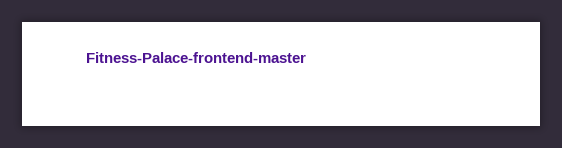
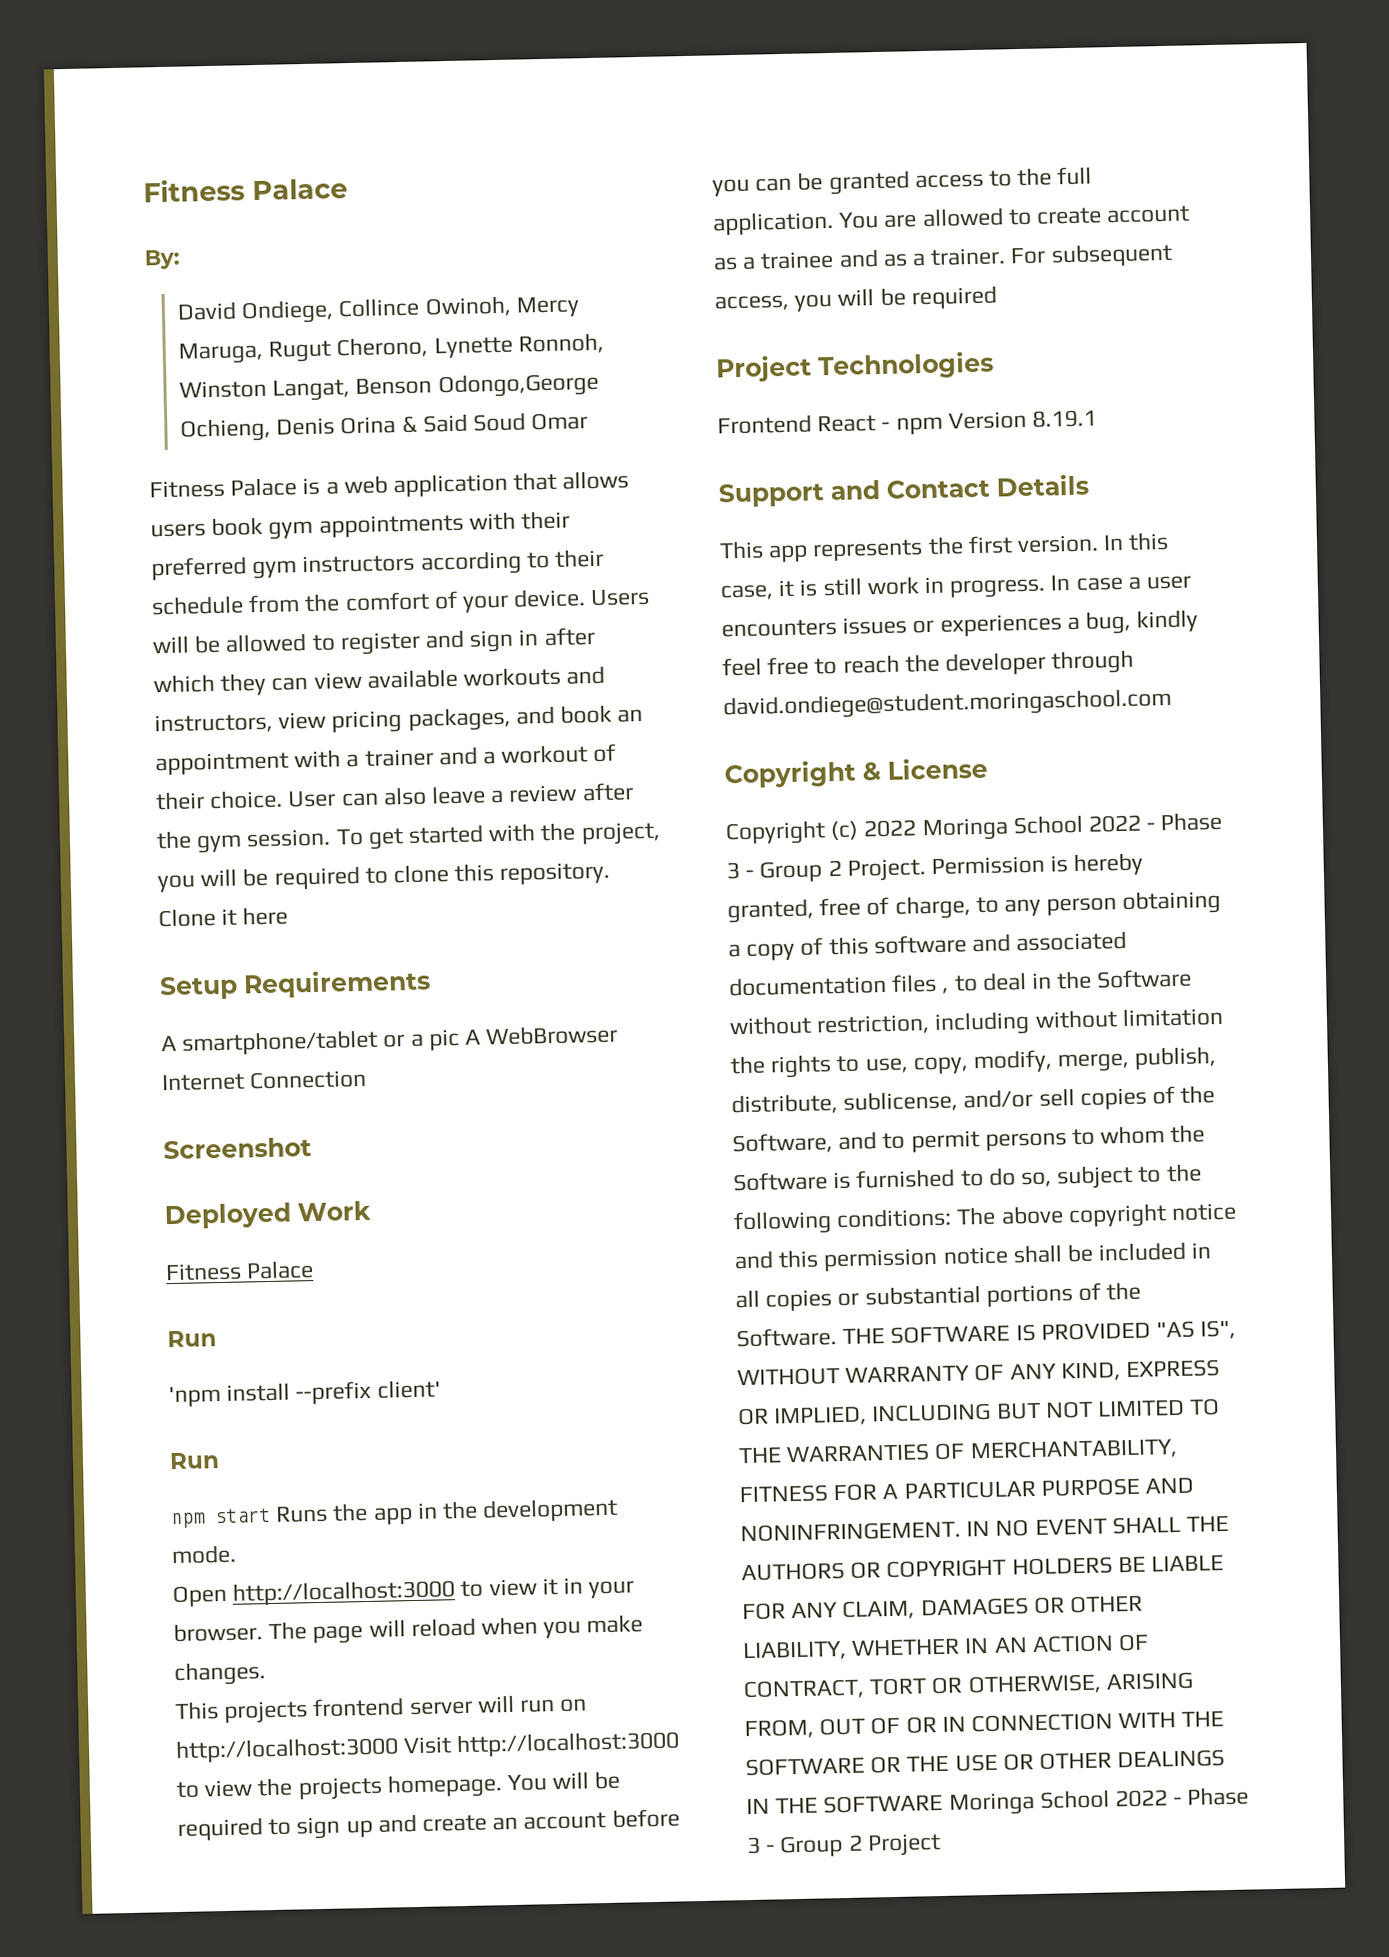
[86,52,306,63] Fitness-Palace-frontend-master -> [143,178,348,203] [144,249,181,270] [176,295,580,325] [177,332,604,365] [178,371,599,402] [179,412,589,443] [149,470,630,499] [150,510,571,540] [151,548,605,581] [151,588,651,616] [152,627,595,656] [153,665,606,696] [154,704,644,735] [155,743,617,776] [155,782,634,811] [156,821,661,854] [157,861,611,893] [158,906,289,928] [159,968,431,1001] [161,1024,619,1056] [161,1069,368,1092] [163,1137,312,1160] [164,1200,371,1230] [165,1260,315,1282] [167,1330,217,1348] [168,1379,441,1408] [169,1452,220,1470] [171,1497,619,1529] [171,1544,237,1565] [172,1577,635,1608] [173,1614,644,1645] [174,1661,266,1687] [175,1694,588,1725] [175,1730,681,1764] [176,1770,621,1801] [177,1808,680,1842] [712,166,1093,197] [712,205,1191,236] [713,242,1173,271] [714,285,998,312] [715,350,994,383] [717,409,1098,435] [718,473,1089,508] [719,531,1170,563] [720,575,1192,601] [721,609,1199,638] [722,649,1135,677] [723,687,1172,721] [724,756,988,789] [725,811,1224,846] [726,852,1144,883] [727,889,1222,924] [728,930,1128,961] [729,968,1193,997] [729,1006,1224,1036] [730,1046,1217,1079] [731,1085,1216,1116] [732,1124,1206,1155] [733,1163,1202,1192] [733,1202,1238,1236] [734,1241,1212,1272] [735,1281,1142,1312] [736,1319,1237,1348] [737,1359,1221,1387] [738,1398,1221,1427] [738,1438,1178,1464] [739,1477,1195,1504] [740,1515,1230,1543] [741,1555,1225,1582] [742,1594,1144,1621] [742,1633,1150,1662] [743,1671,1193,1701] [744,1711,1225,1740] [745,1749,1226,1777] [746,1786,1250,1816] [746,1833,941,1858] Fitness Palace // By: // David Ondiege, Collince Owinoh, Mercy Maruga, Rugut Cherono, Lynette Ronnoh, Winston Langat, Benson Odongo,George Ochieng, Denis Orina & Said Soud Omar // Fitness Palace is a web application that allows users book gym appointments with their preferred gym instructors according to their schedule from the comfort of your device. Users will be allowed to register and sign in after which they can view available workouts and instructors, view pricing packages, and book an appointment with a trainer and a workout of their choice. User can also leave a review after the gym session. To get started with the project, you will be required to clone this repository. Clone it here // Setup Requirements // A smartphone/tablet or a pic A WebBrowser Internet Connection // Screenshot // Deployed Work // Fitness Palace // Run // 'npm install --prefix client' // Run // npm start Runs the app in the development mode. // Open http://localhost:3000 to view it in your browser. The page will reload when you make changes. // This projects frontend server will run on http://localhost:3000 Visit http://localhost:3000 to view the projects homepage. You will be required to sign up and create an account before you can be granted access to the full application. You are allowed to create account as a trainee and as a trainer. For subsequent access, you will be required // Project Technologies // Frontend React - npm Version 8.19.1 // Support and Contact Details // This app represents the first version. In this case, it is still work in progress. In case a user encounters issues or experiences a bug, kindly feel free to reach the developer through david.ondiege@student.moringaschool.com // Copyright & License // Copyright (c) 2022 Moringa School 2022 - Phase 3 - Group 2 Project. Permission is hereby granted, free of charge, to any person obtaining a copy of this software and associated documentation files , to deal in the Software without restriction, including without limitation the rights to use, copy, modify, merge, publish, distribute, sublicense, and/or sell copies of the Software, and to permit persons to whom the Software is furnished to do so, subject to the following conditions: The above copyright notice and this permission notice shall be included in all copies or substantial portions of the Software. THE SOFTWARE IS PROVIDED "AS IS", WITHOUT WARRANTY OF ANY KIND, EXPRESS OR IMPLIED, INCLUDING BUT NOT LIMITED TO THE WARRANTIES OF MERCHANTABILITY, FITNESS FOR A PARTICULAR PURPOSE AND NONINFRINGEMENT. IN NO EVENT SHALL THE AUTHORS OR COPYRIGHT HOLDERS BE LIABLE FOR ANY CLAIM, DAMAGES OR OTHER LIABILITY, WHETHER IN AN ACTION OF CONTRACT, TORT OR OTHERWISE, ARISING FROM, OUT OF OR IN CONNECTION WITH THE SOFTWARE OR THE USE OR OTHER DEALINGS IN THE SOFTWARE Moringa School 2022 - Phase 3 - Group 2 Project

